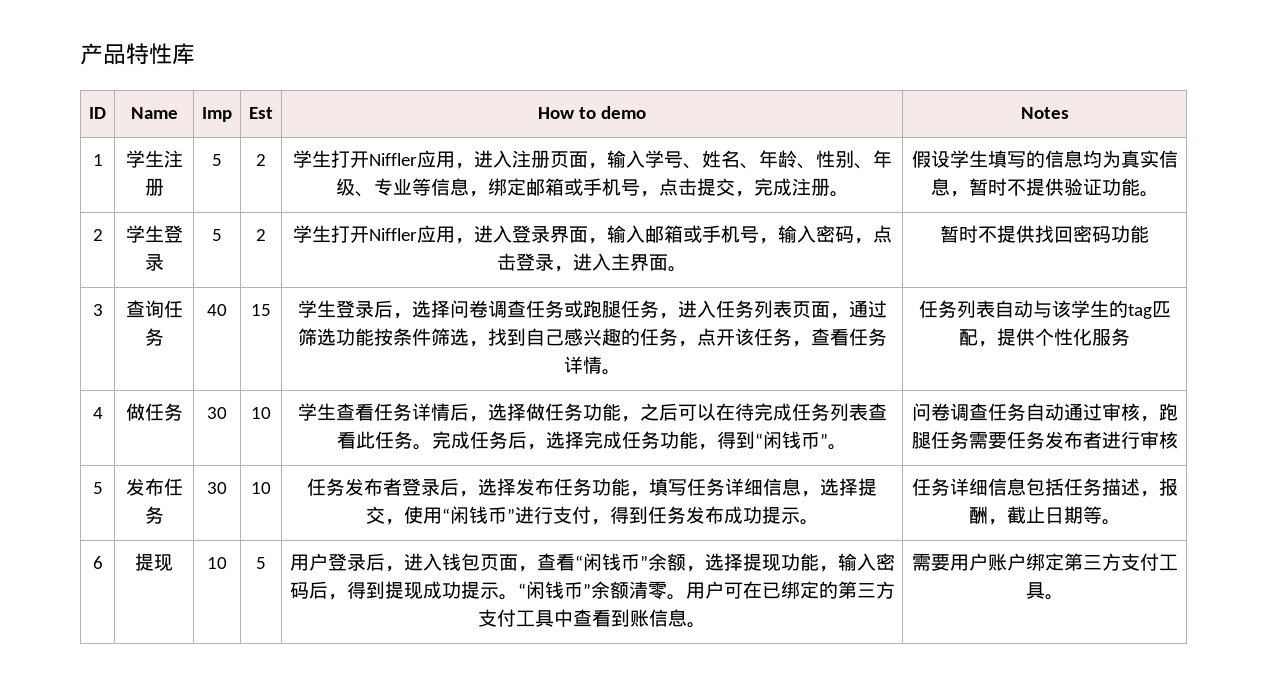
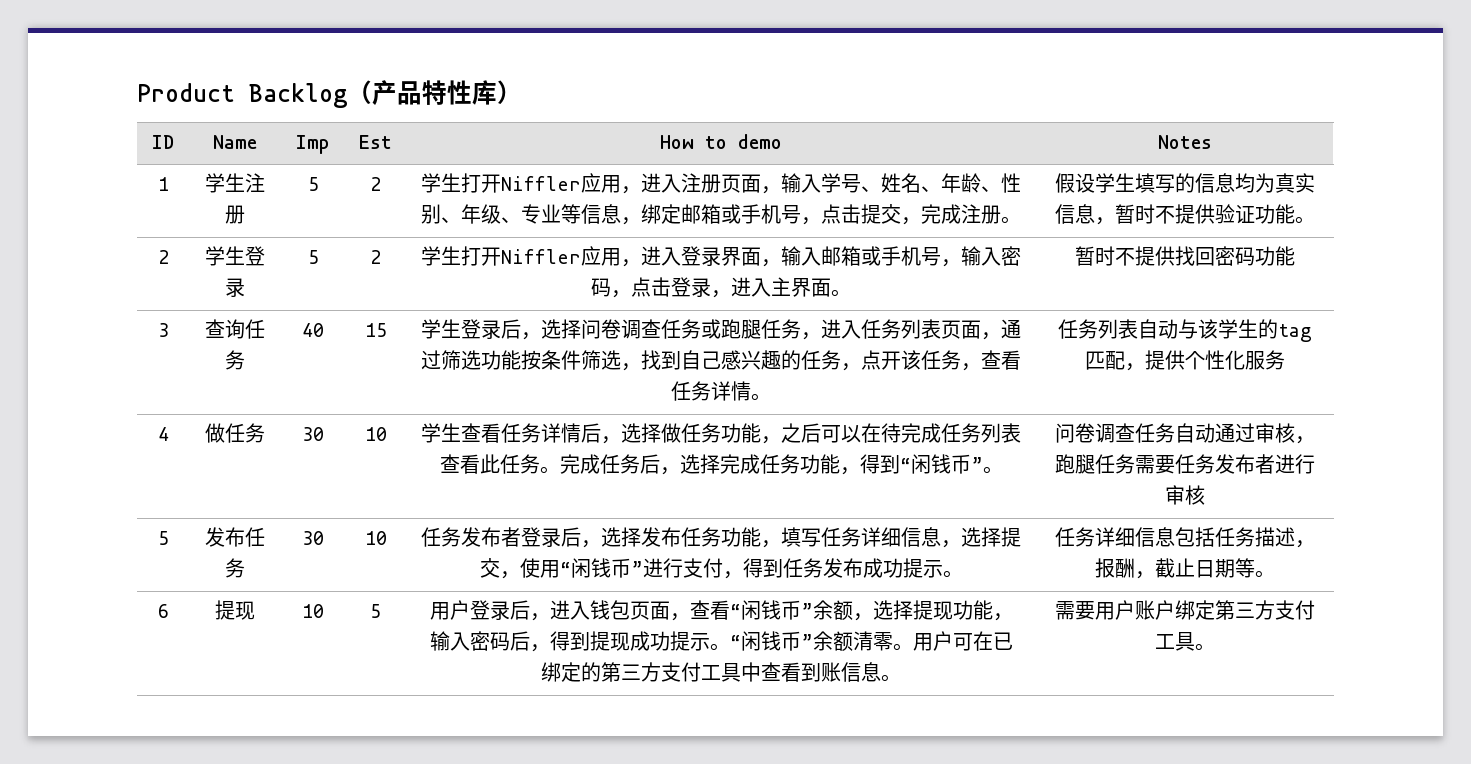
(80, 54) none -> [137,80,372,108] Product Backlog（
(195, 54) none -> [497,80,522,104] ）

